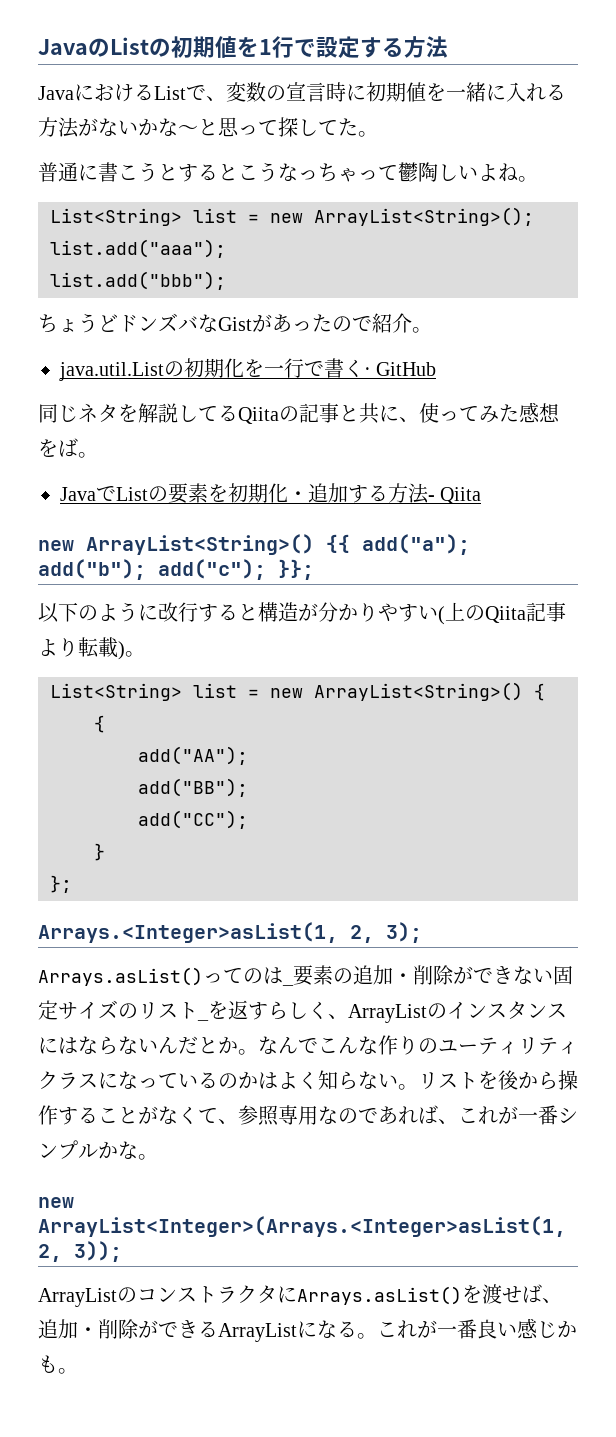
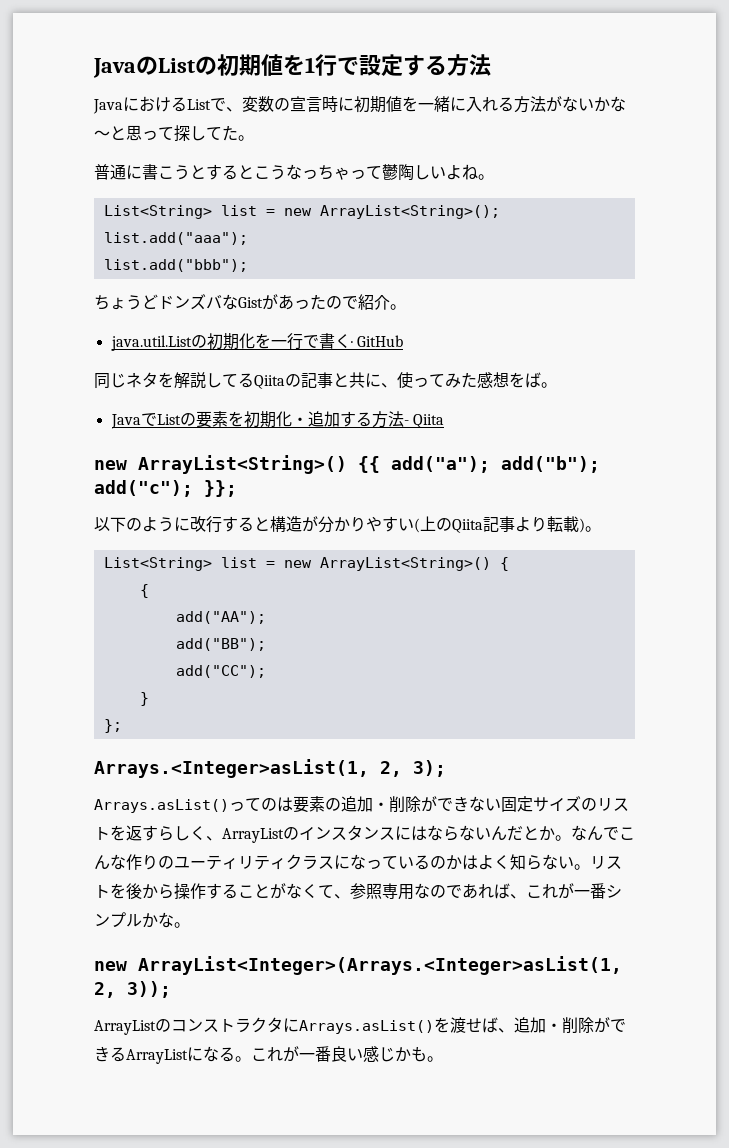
[282,983,294,986] _ -> (293, 804) none
[197,1018,209,1021] _ -> (110, 833) none

